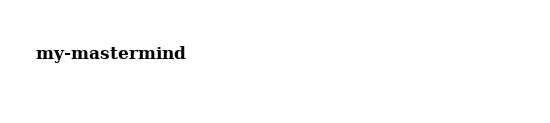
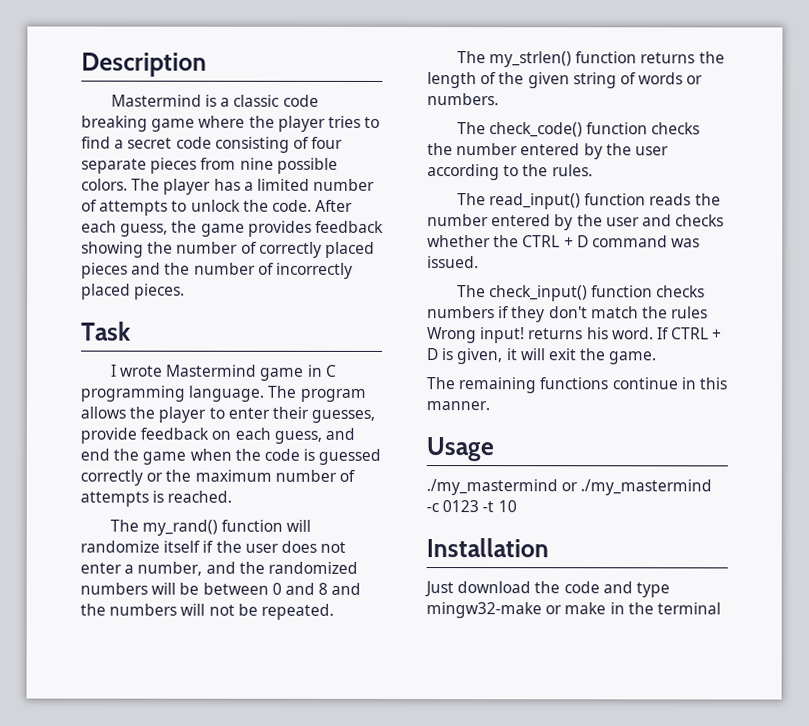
[36,46,186,63] my-mastermind -> [81,52,207,77] [110,94,319,107] [81,115,381,132] [81,136,344,153] [81,157,338,174] [81,178,376,195] [81,199,354,216] [81,220,384,237] [81,241,375,258] [81,262,353,279] [81,283,186,300] [81,321,131,341] [109,364,336,381] [80,385,366,402] [80,406,376,423] [80,427,355,444] [80,448,382,465] [80,469,355,486] [80,490,233,507] [109,519,312,536] [80,540,347,553] [80,561,358,576] [80,582,362,595] [80,603,334,620] [456,51,725,68] [427,72,704,89] [427,93,499,106] [456,122,701,138] [427,143,669,160] [427,164,593,181] [456,193,721,210] [427,214,725,231] [427,235,701,248] [427,256,479,269] [456,285,706,302] [427,306,709,323] [427,327,723,344] [427,348,658,365] [426,377,727,394] [426,401,490,411] [426,437,494,462] [426,479,713,496] [426,500,517,513] [426,538,549,558] [424,581,670,598] [426,602,721,619] Description // Mastermind is a classic code breaking game where the player tries to find a secret code consisting of four separate pieces from nine possible colors. The player has a limited number of attempts to unlock the code. After each guess, the game provides feedback showing the number of correctly placed pieces and the number of incorrectly placed pieces. // Task // I wrote Mastermind game in C programming language. The program allows the player to enter their guesses, provide feedback on each guess, and end the game when the code is guessed correctly or the maximum number of attempts is reached. // The my_rand() function will randomize itself if the user does not enter a number, and the randomized numbers will be between 0 and 8 and the numbers will not be repeated. // The my_strlen() function returns the length of the given string of words or numbers. // The check_code() function checks the number entered by the user according to the rules. // The read_input() function reads the number entered by the user and checks whether the CTRL + D command was issued. // The check_input() function checks numbers if they don't match the rules Wrong input! returns his word. If CTRL + D is given, it will exit the game. // The remaining functions continue in this manner. // Usage // ./my_mastermind or ./my_mastermind -c 0123 -t 10 // Installation // Just download the code and type mingw32-make or make in the terminal

